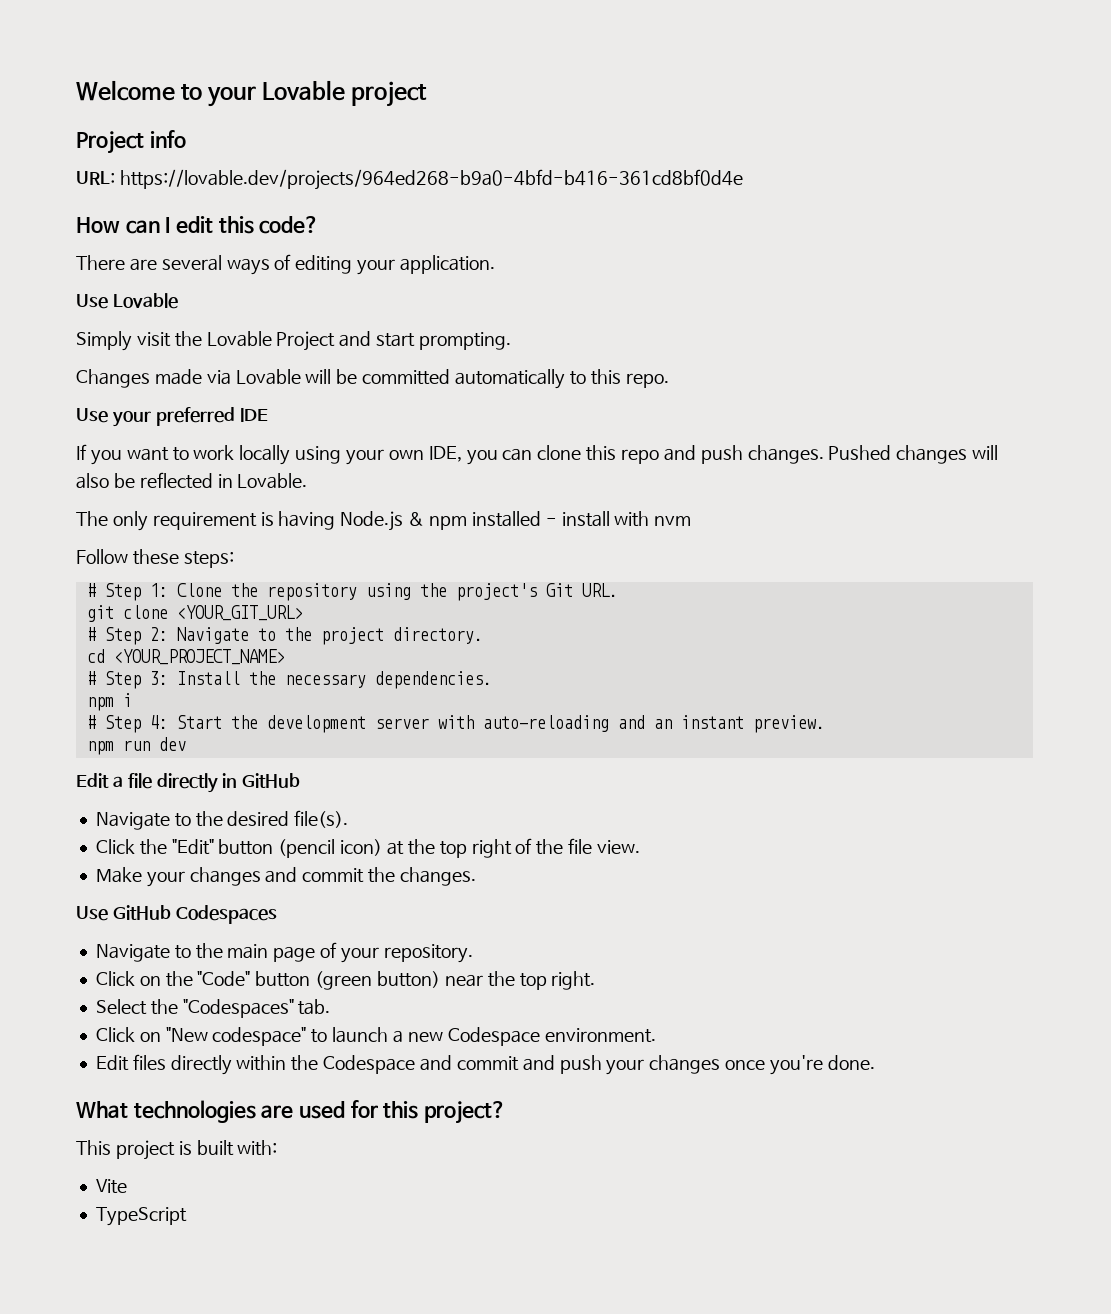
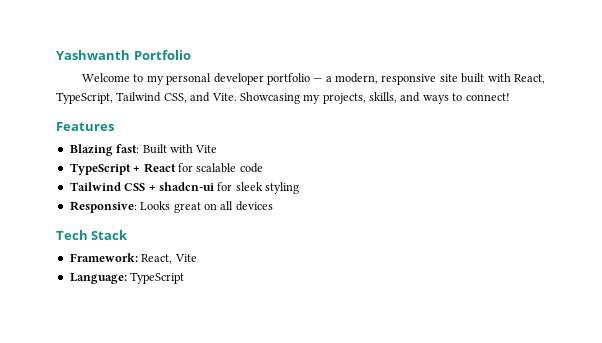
[76,80,428,107] [76,130,186,154] [76,169,743,190] [76,216,320,234] [76,254,496,275] [76,293,178,309] [76,331,512,351] [76,369,669,389] [76,407,268,427] [76,444,999,465] [76,472,308,489] [76,511,692,531] [76,549,234,568] [86,583,618,601] [86,605,303,622] [86,627,483,645] [86,649,285,665] [86,671,492,689] [86,693,132,711] [86,715,825,733] [86,737,186,755] [76,773,301,793] [95,810,349,830] [95,838,640,858] [95,867,476,887] [76,905,277,924] [95,942,473,963] [95,971,596,990] [95,999,331,1018] [95,1027,656,1046] [95,1054,875,1075] [76,1100,506,1124] [76,1140,278,1160] [95,1179,127,1194] Welcome to your Lovable project // Project info // URL: https://lovable.dev/projects/964ed268-b9a0-4bfd-b416-361cd8bf0d4e // How can I edit this code? // There are several ways of editing your application. // Use Lovable // Simply visit the Lovable Project and start prompting. // Changes made via Lovable will be committed automatically to this repo. // Use your preferred IDE // If you want to work locally using your own IDE, you can clone this repo and push changes. Pushed changes will also be reflected in Lovable. // The only requirement is having Node.js & npm installed - install with nvm // Follow these steps: // # Step 1: Clone the repository using the project's Git URL. // git clone <YOUR_GIT_URL> // # Step 2: Navigate to the project directory. // cd <YOUR_PROJECT_NAME> // # Step 3: Install the necessary dependencies. // npm i // # Step 4: Start the development server with auto-reloading and an instant preview. // npm run dev // Edit a file directly in GitHub // Navigate to the desired file(s). // Click the "Edit" button (pencil icon) at the top right of the file view. // Make your changes and commit the changes. // Use GitHub Codespaces // Navigate to the main page of your repository. // Click on the "Code" button (green button) near the top right. // Select the "Codespaces" tab. // Click on "New codespace" to launch a new Codespace environment. // Edit files directly within the Codespace and commit and push your changes once you're done. // What technologies are used for this project? // This project is built with: // Vite // -> [56,50,191,60] [82,73,545,85] [56,92,510,104] [56,122,114,131] [69,144,218,156] [69,163,263,175] [69,182,299,194] [69,201,273,213] [56,230,129,240] [69,253,197,264] [69,273,127,284] Yashwanth Portfolio // Welcome to my personal developer portfolio — a modern, responsive site built with React, TypeScript, Tailwind CSS, and Vite. Showcasing my projects, skills, and ways to connect! // Features // Blazing fast: Built with Vite // TypeScript + React for scalable code // Tailwind CSS + shadcn-ui for sleek styling // Responsive: Looks great on all devices // Tech Stack // Framework: React, Vite // Language:

